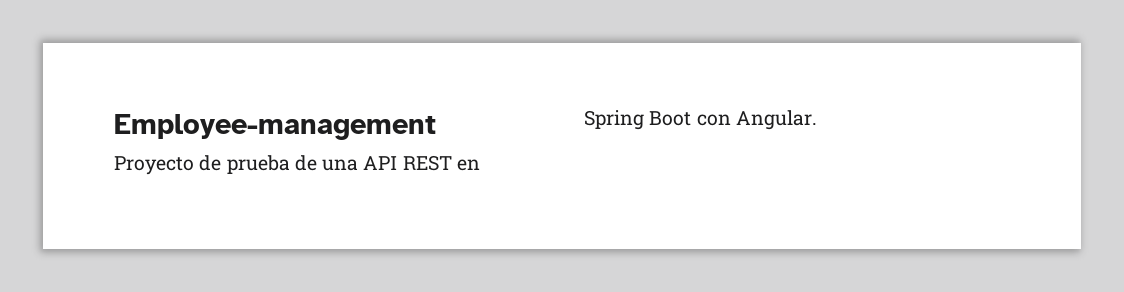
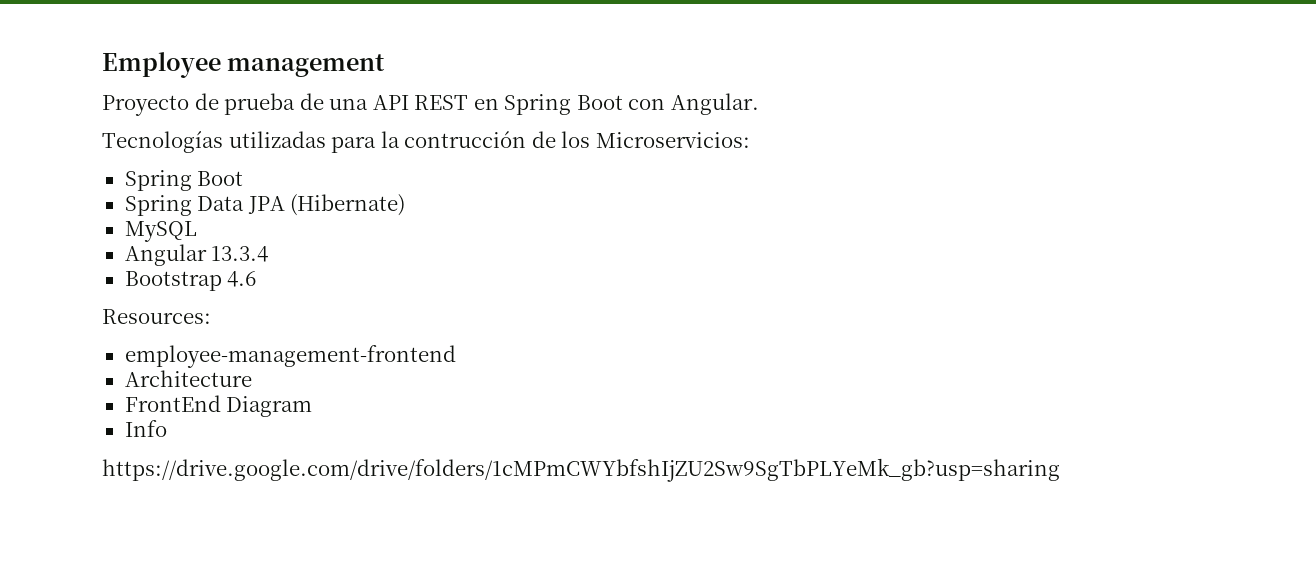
[114,114,436,140] Employee-management -> [102,52,386,78] Employee management
(817, 120) none -> [102,131,750,153] [124,170,244,191] [124,194,406,216] [124,221,197,242] [124,244,269,266] [124,271,257,291] [102,309,211,324] [124,345,456,368] [124,370,252,387] [124,395,313,417] [124,420,167,437] [102,458,1060,482] // Tecnologías utilizadas para la contrucción de los Microservicios: // Spring Boot // Spring Data JPA (Hibernate) // MySQL // Angular 13.3.4 // Bootstrap 4.6 // Resources: // employee-management-frontend // Architecture // FrontEnd Diagram // Info // https://drive.google.com/drive/folders/1cMPmCWYbfshIjZU2Sw9SgTbPLYeMk_gb?usp=sharing

